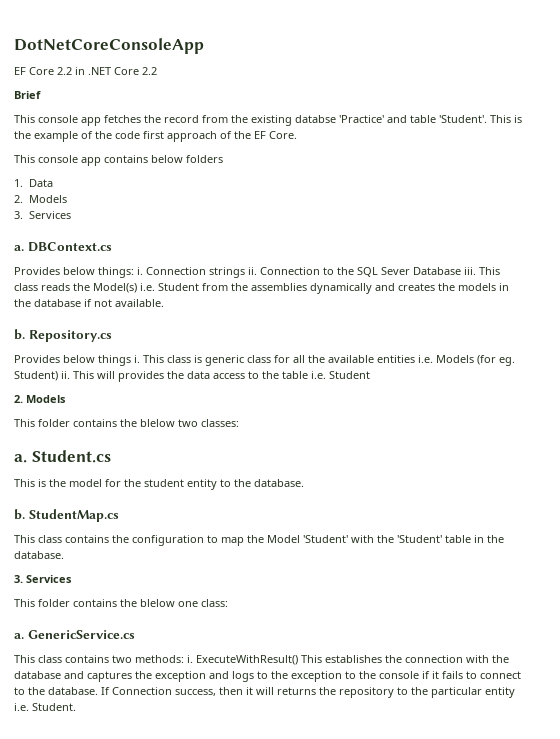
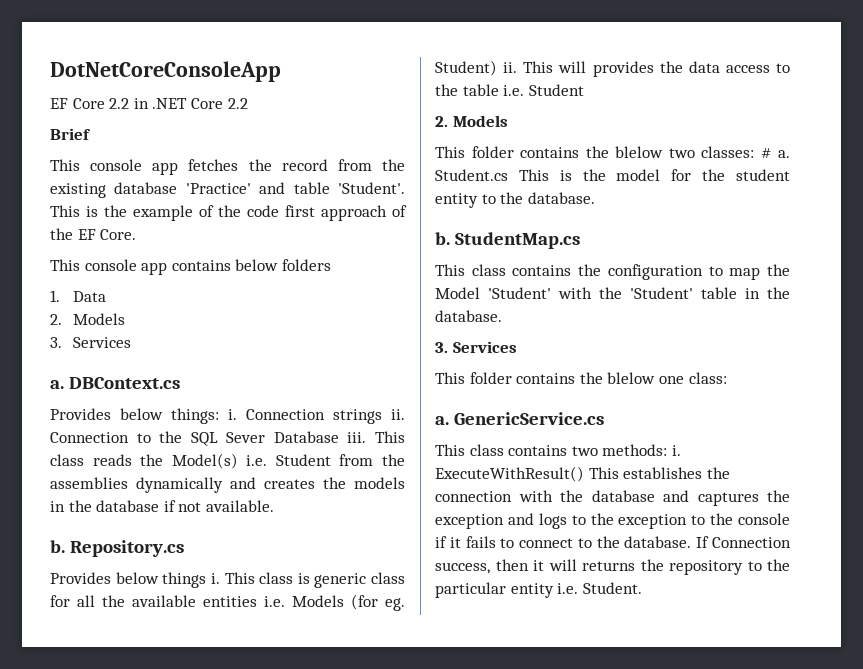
[295,115,336,123] databse -> [114,182,178,194] database
(239, 423) // -> [760,148,772,158] #
(111, 456) // -> (508, 175) none

